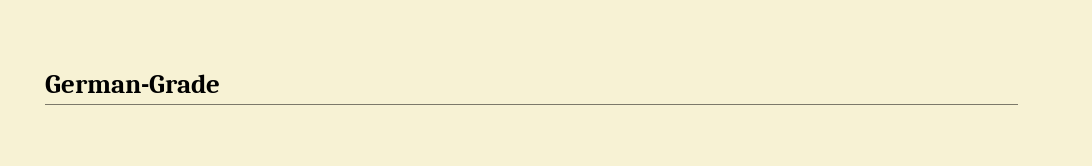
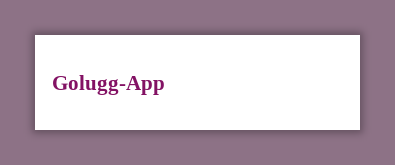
[45,74,220,93] German-Grade -> [52,75,165,95] Golugg-App

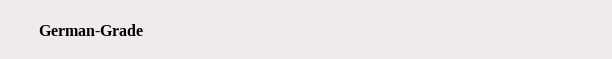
[52,75,165,95] Golugg-App -> [39,24,143,36] German-Grade

